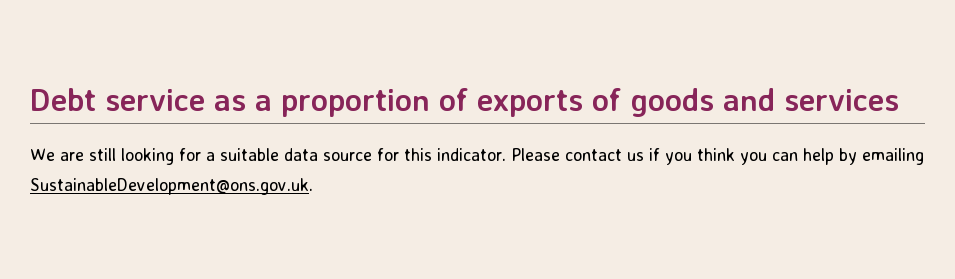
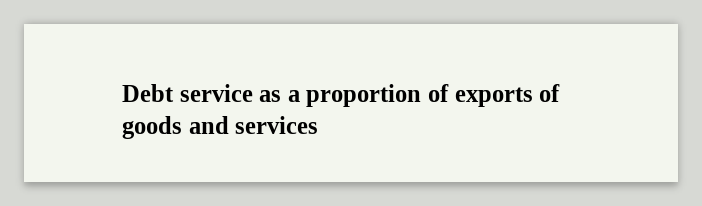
[30,148,924,165] [30,178,313,195] // We are still looking for a suitable data source for this indicator. Please contact us if you think you can help by emailing SustainableDevelopment@ons.gov.uk. -> (319, 125) none

